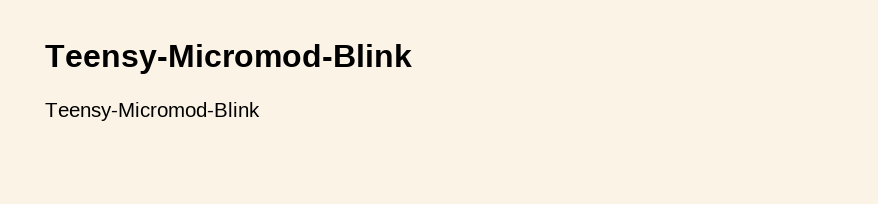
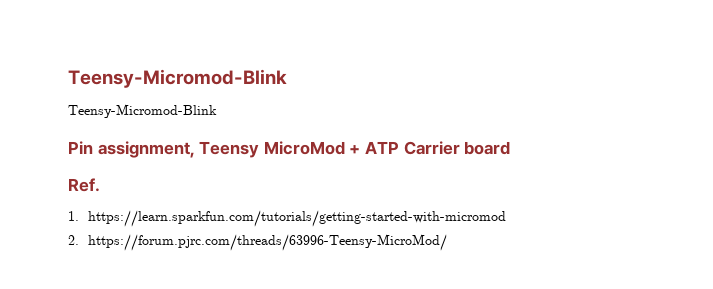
(260, 111) none -> [68,141,511,158] [68,178,100,192] [68,210,507,227] [68,234,448,251] // Pin assignment, Teensy MicroMod + ATP Carrier board // Ref. // 1. https://learn.sparkfun.com/tutorials/getting-started-with-micromod // 2. https://forum.pjrc.com/threads/63996-Teensy-MicroMod/

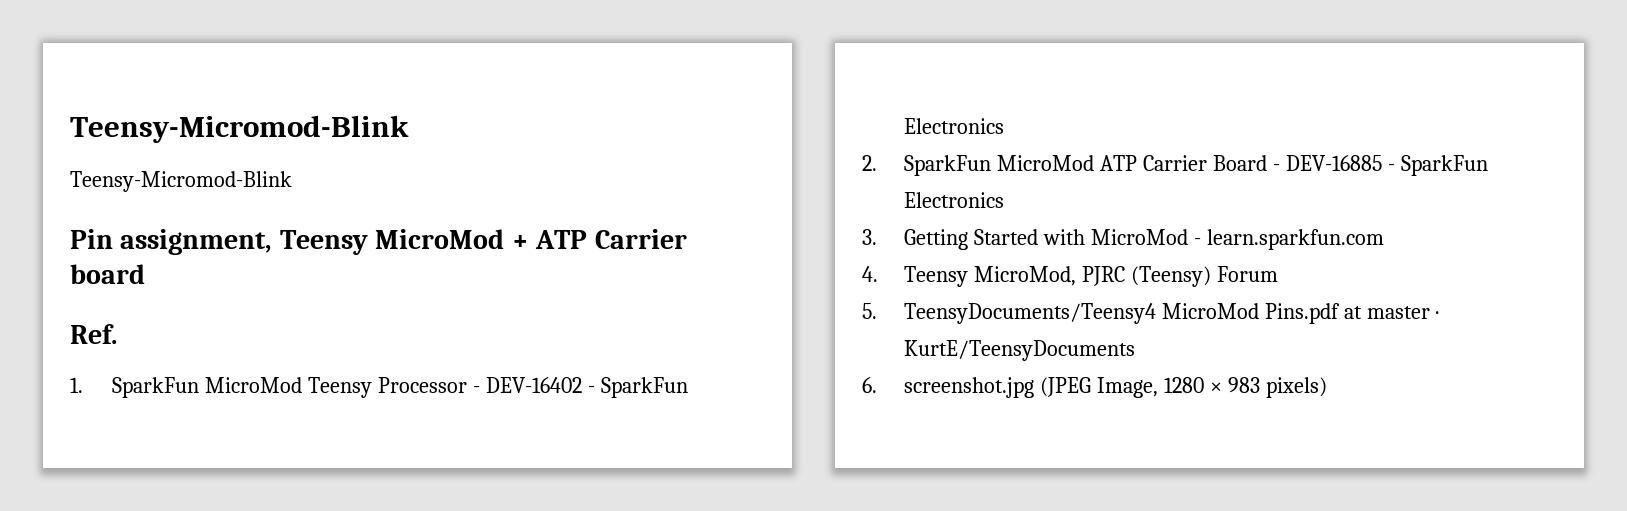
[88,210,507,227] [68,234,448,251] https://learn.sparkfun.com/tutorials/getting-started-with-micromod // 2. https://forum.pjrc.com/threads/63996-Teensy-MicroMod/ -> [112,377,689,398] [904,118,1005,134] [862,155,1488,176] [904,192,1005,208] [862,229,1385,250] [862,266,1279,287] [862,303,1440,324] [904,340,1136,361] [862,377,1328,398] SparkFun MicroMod Teensy Processor - DEV-16402 - SparkFun Electronics // 2. SparkFun MicroMod ATP Carrier Board - DEV-16885 - SparkFun Electronics // 3. Getting Started with MicroMod - learn.sparkfun.com // 4. Teensy MicroMod, PJRC (Teensy) Forum // 5. TeensyDocuments/Teensy4 MicroMod Pins.pdf at master · KurtE/TeensyDocuments // 6. screenshot.jpg (JPEG Image, 1280 × 983 pixels)

